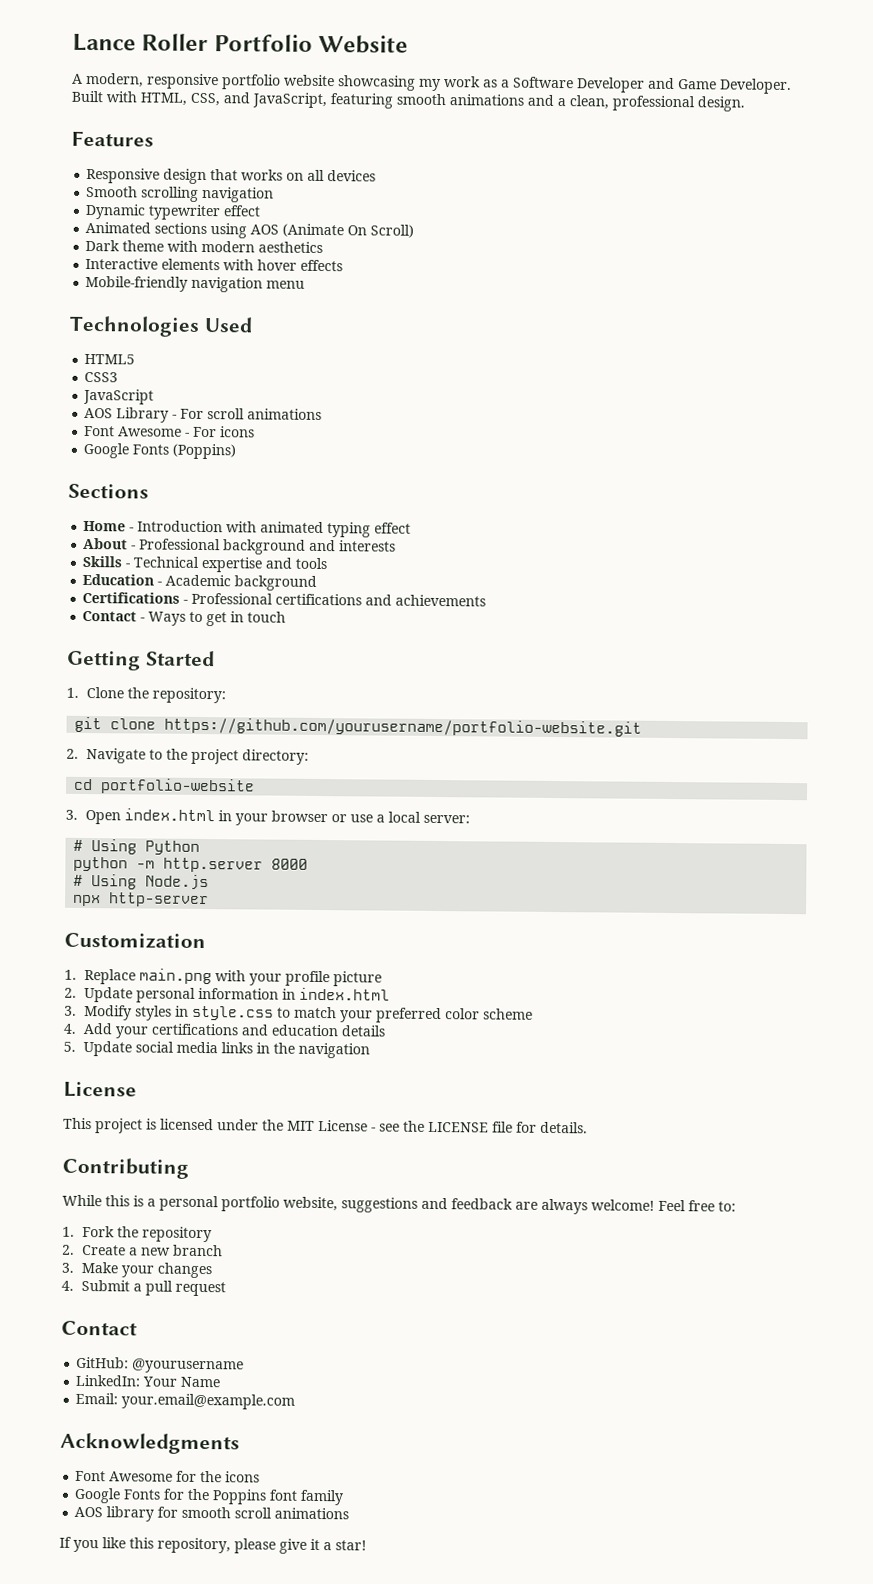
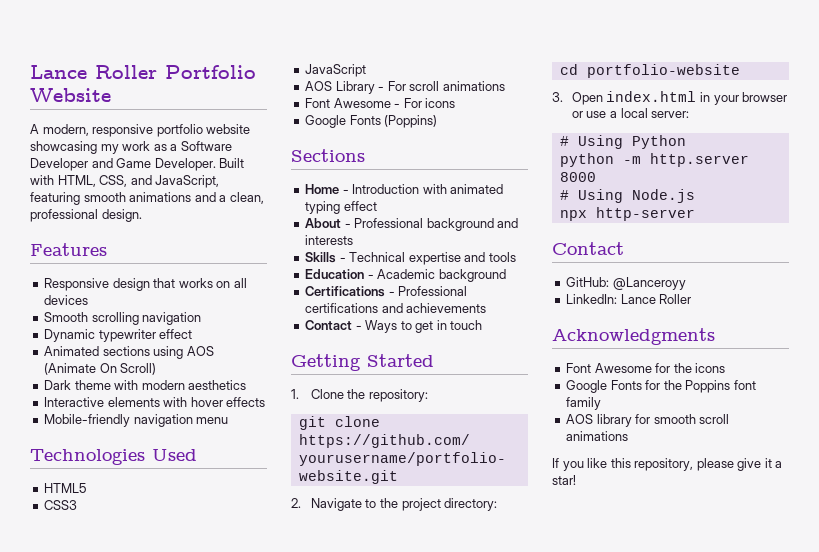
[64,932,206,950] [64,968,383,987] [64,986,391,1003] [64,1004,534,1024] [63,1022,387,1039] [63,1040,371,1059] [63,1081,137,1098] [63,1117,588,1134] [62,1157,189,1179] [62,1194,736,1215] [62,1225,213,1243] [62,1244,224,1257] [61,1261,213,1279] [61,1279,227,1297] // Customization // 1. Replace main.png with your profile picture // 2. Update personal information in index.html // 3. Modify styles in style.css to match your preferred color scheme // 4. Add your certifications and education details // 5. Update social media links in the navigation // License // This project is licensed under the MIT License - see the LICENSE file for details. // Contributing // While this is a personal portfolio website, suggestions and feedback are always welcome! Feel free to: // 1. Fork the repository // 2. Create a new branch // 3. Make your changes // 4. Submit a pull request -> (695, 214) none
[132,1358,245,1374] @yourusername -> [612,277,686,290] @Lanceroyy
[142,1376,221,1388] [75,1392,296,1410] Your Name // Email: your.email@example.com -> [620,294,692,304] Lance Roller

